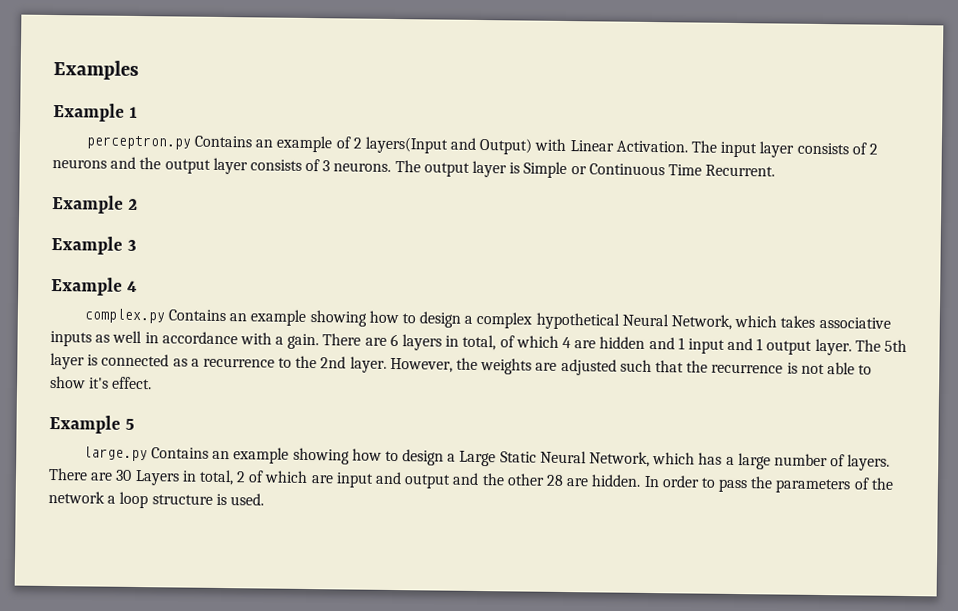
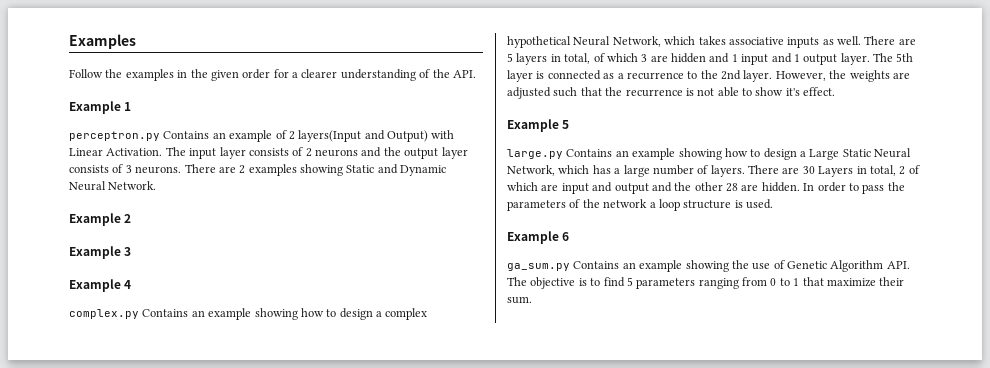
(139, 70) none -> [69,69,476,81] // Follow the examples in the given order for a clearer understanding of the API.
[394,160,776,179] The output layer is Simple or Continuous Time Recurrent. -> [184,164,447,176] [69,181,157,191] There are 2 examples showing Static and Dynamic Neural Network.
[112,330,399,350] well in accordance with a gain. There are 6 -> [837,36,916,45] [507,53,513,62] well. There are 5
[561,336,571,349] 4 -> [641,54,648,62] 3
(264, 499) none -> [507,231,570,244] [507,260,910,272] [507,277,905,289] [507,296,532,304] // Example 6 // ga_sum.py Contains an example showing the use of Genetic Algorithm API. The objective is to find 5 parameters ranging from 0 to 1 that maximize their sum.

